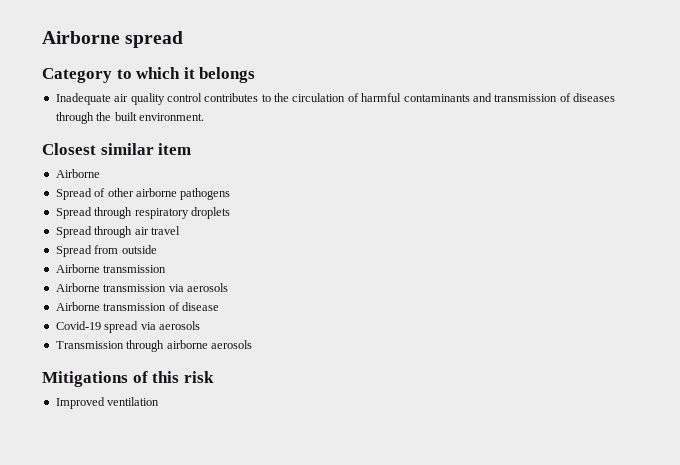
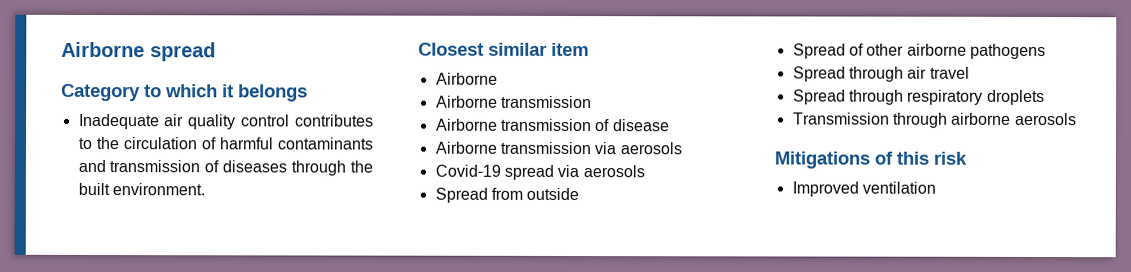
(100, 173) none -> [435,95,592,109] [435,118,670,132] [434,141,682,155] [434,164,645,180] [434,187,580,203] // Airborne transmission // Airborne transmission of disease // Airborne transmission via aerosols // Covid-19 spread via aerosols // Spread from outside
[55,207,230,219] // Spread through respiratory droplets -> (1046, 51) none
[94,245,157,254] [55,264,167,273] [55,283,228,292] [55,302,219,311] [55,321,200,333] from outside // Airborne transmission // Airborne transmission via aerosols // Airborne transmission of disease // Covid-19 spread via aerosols -> [848,89,1045,106] through respiratory droplets

